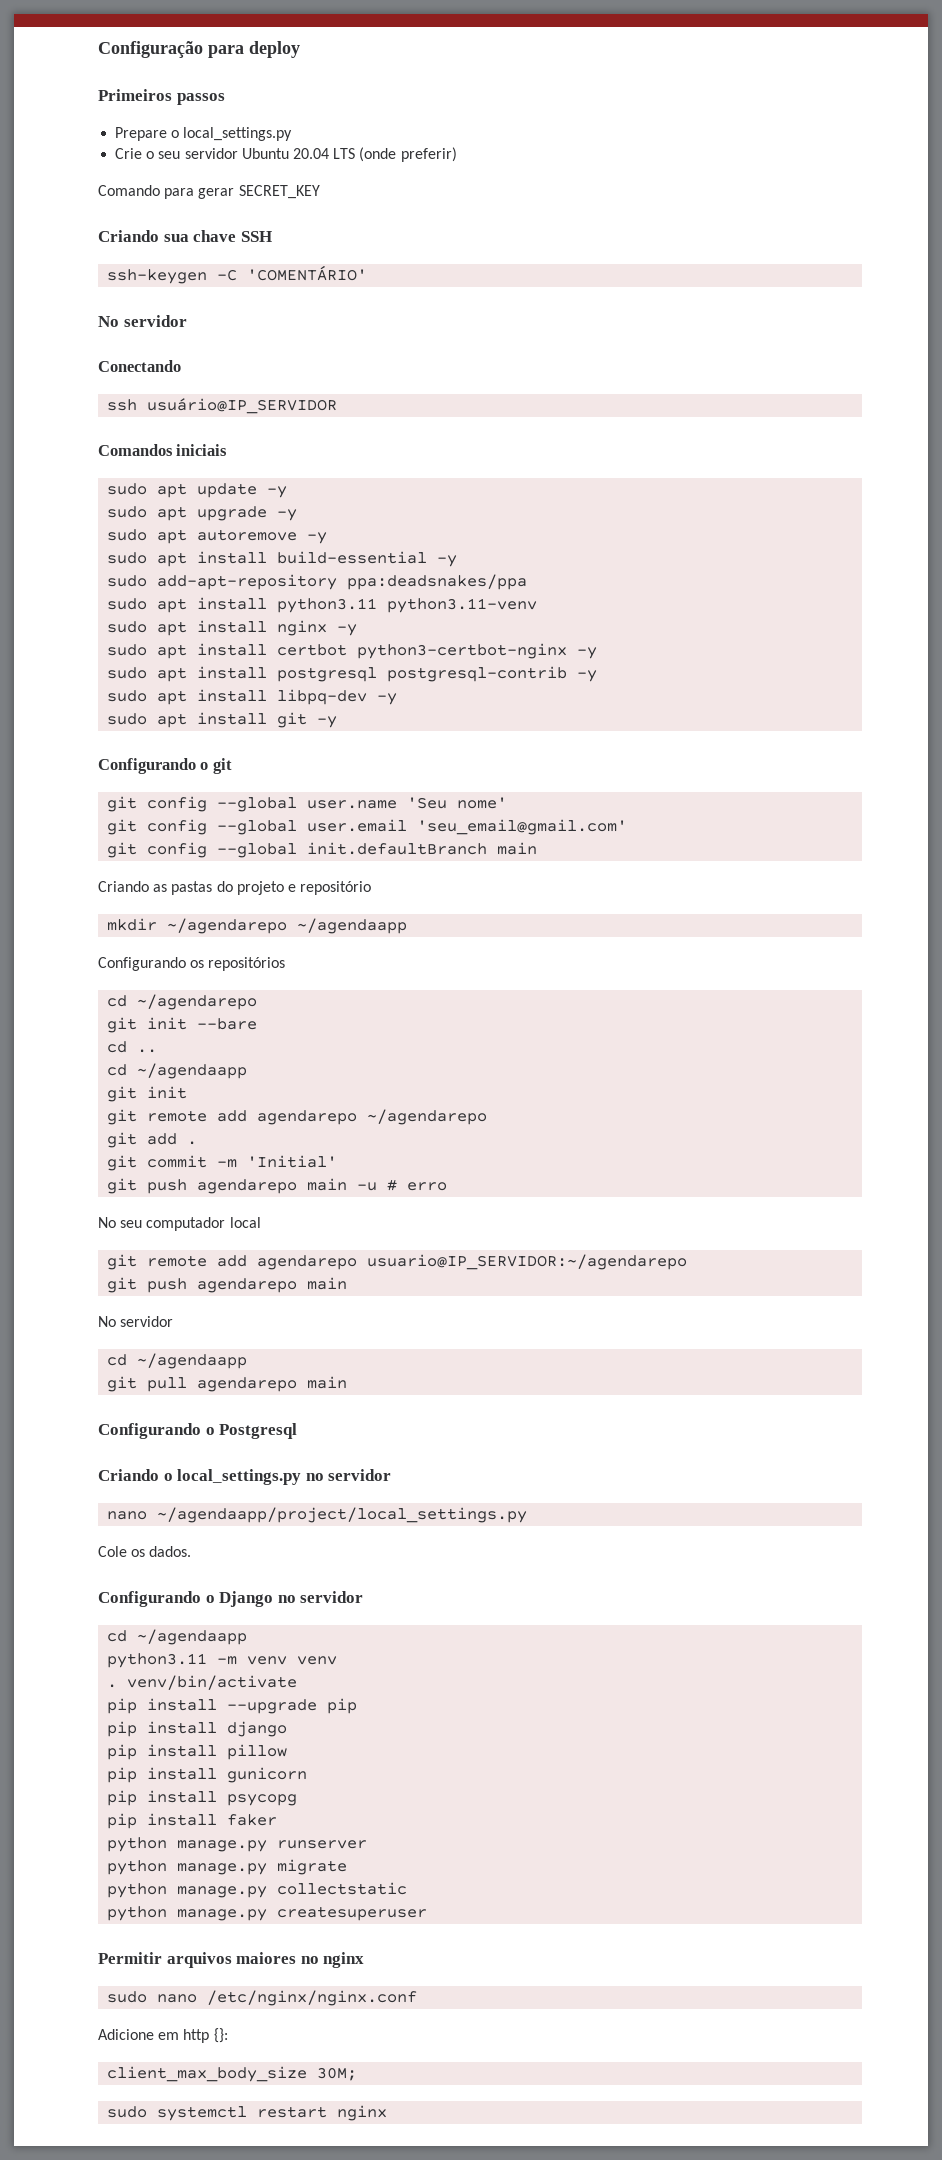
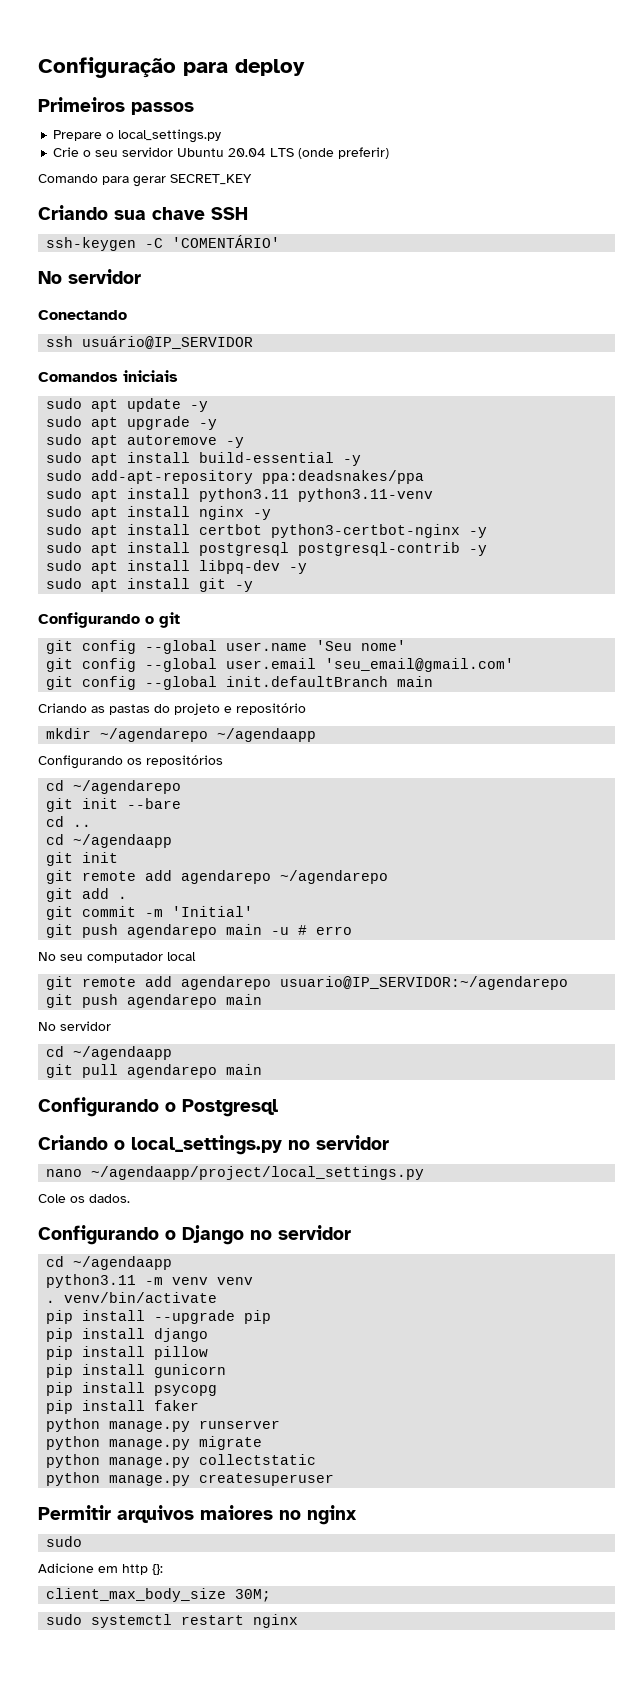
[157,1990,418,2006] nano /etc/nginx/nginx.conf -> (83, 1541) none

